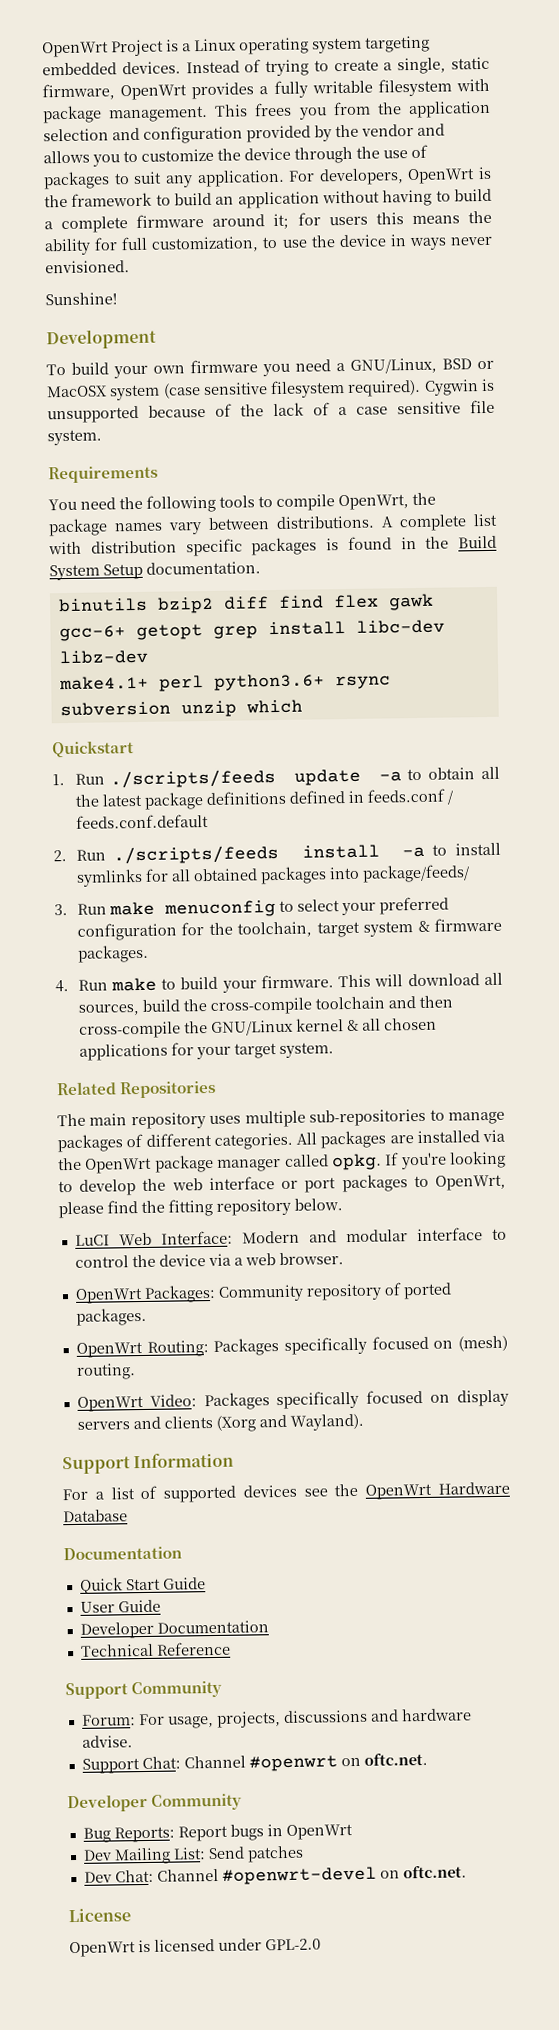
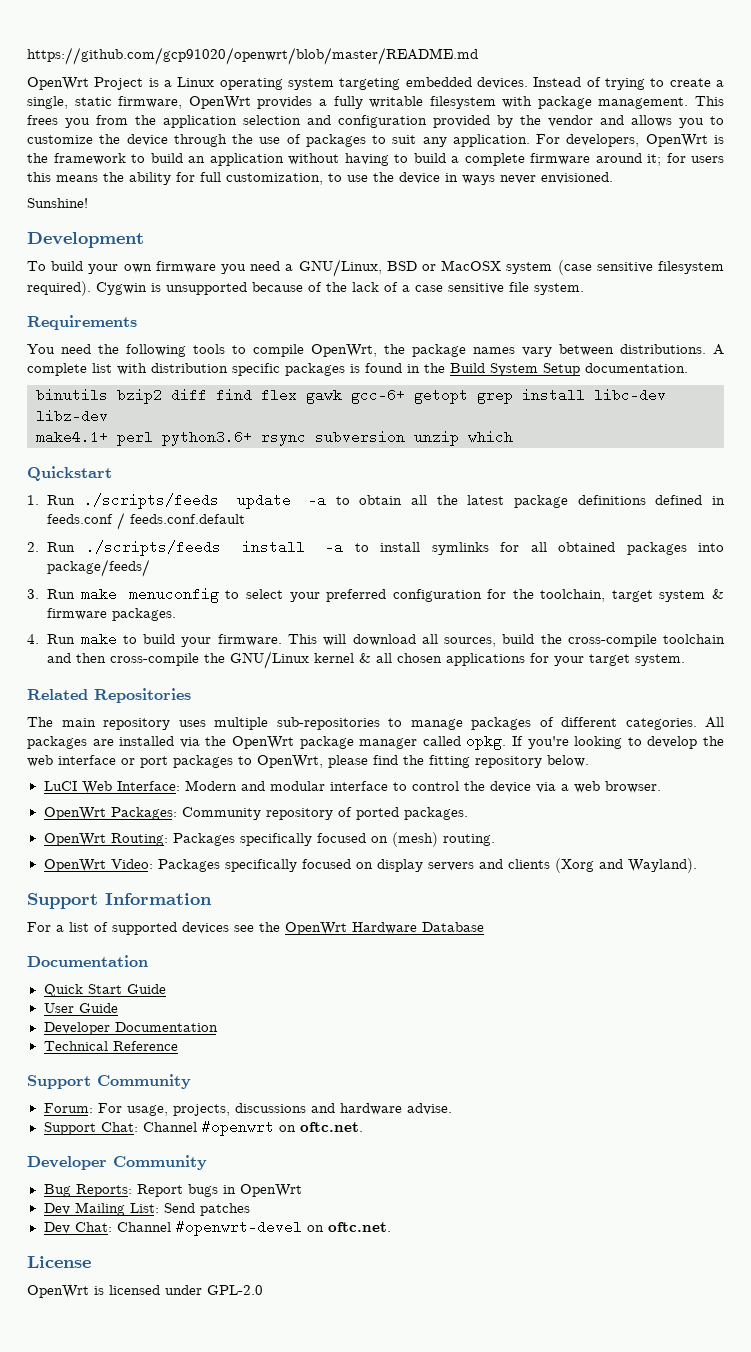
(42, 49) none -> [27,47,478,65] https://github.com/gcp91020/openwrt/blob/master/README.md //

